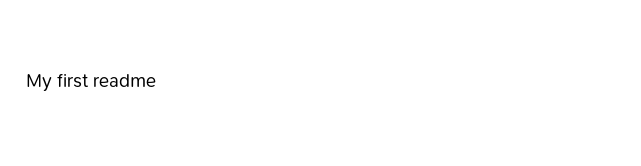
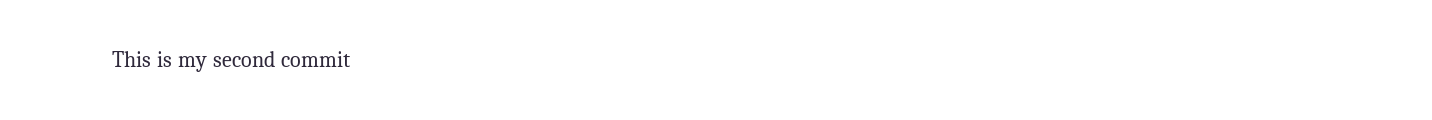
[26,73,157,92] My first readme -> [112,51,351,72] This is my second commit

